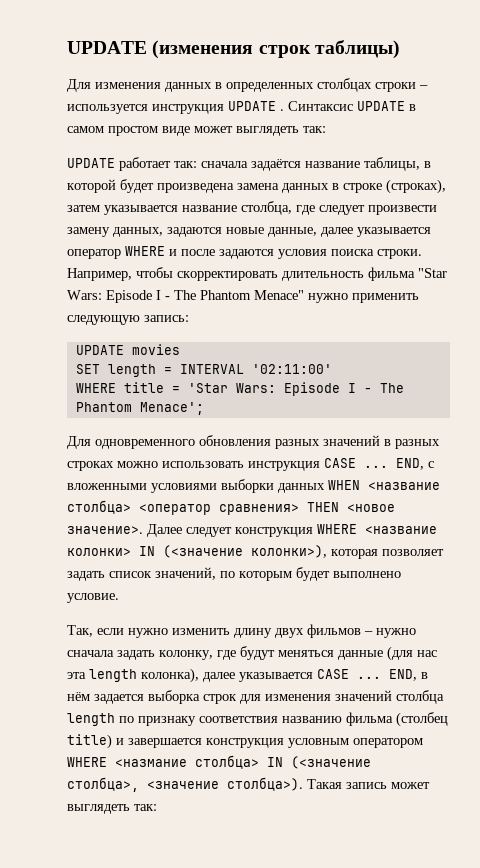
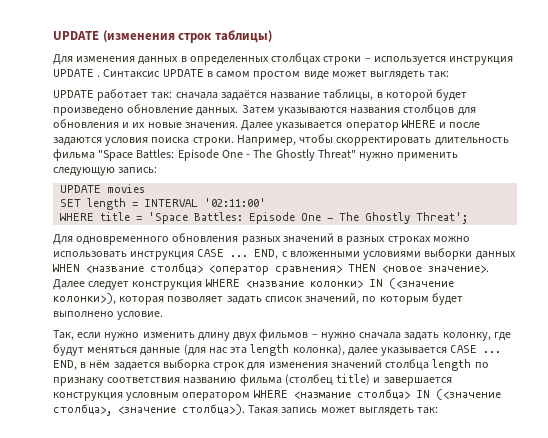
[157,179,446,194] [67,201,437,215] [67,227,353,237] произведена замена данных в строке (строках), затем указывается название столбца, где следует произвести замену данных, задаются новые данные, далее -> [53,104,476,116] [53,119,274,131] произведено обновление данных. Затем указываются названия столбцов для обновления и их новые значения. Далее
[418,268,447,278] [67,290,304,303] "Star Wars: Episode I - The Phantom Menace" -> [98,149,356,161] "Space Battles: Episode One - The Ghostly Threat"
[187,382,404,396] [75,402,204,415] 'Star Wars: Episode I - The Phantom Menace'; -> [148,212,469,224] 'Space Battles: Episode One - The Ghostly Threat';

